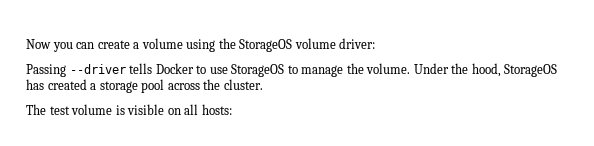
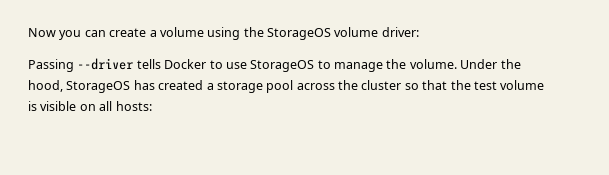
[223,79,263,90] [26,104,46,115] cluster. // The -> [361,80,471,90] cluster so that the

